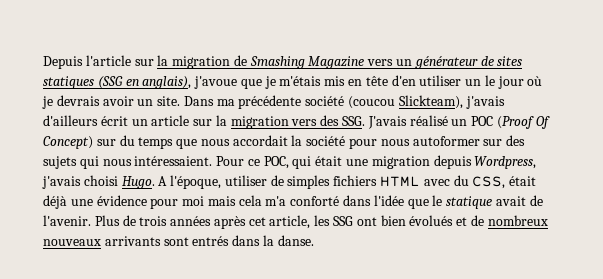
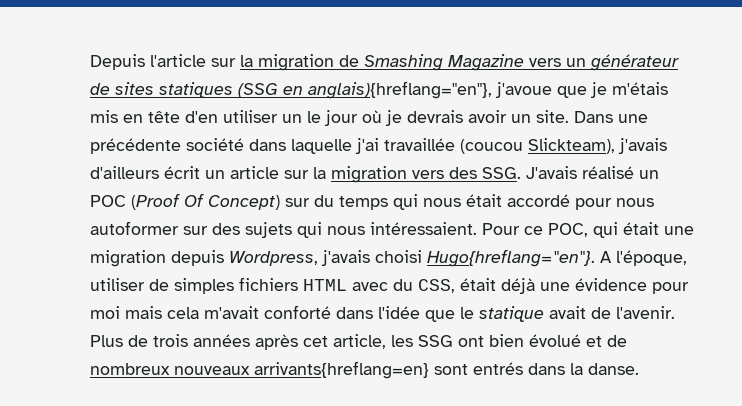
[142,76,192,89] anglais), -> [308,81,492,99] anglais){hreflang="en"},
[216,99,235,106] ma -> [618,114,648,123] une
(345, 101) none -> [249,138,455,154] dans laquelle j'ai travaillée
[176,135,346,149] que nous accordait la société -> [393,194,570,210] qui nous était accordé
[121,176,155,189] Hugo. -> [427,249,595,267] Hugo{hreflang="en"}.
[265,196,287,206] m'a -> [204,306,259,319] m'avait
[409,215,454,226] évolués -> [529,334,581,347] évolué
[104,236,161,246] arrivants -> [254,361,429,379] arrivants{hreflang=en}

